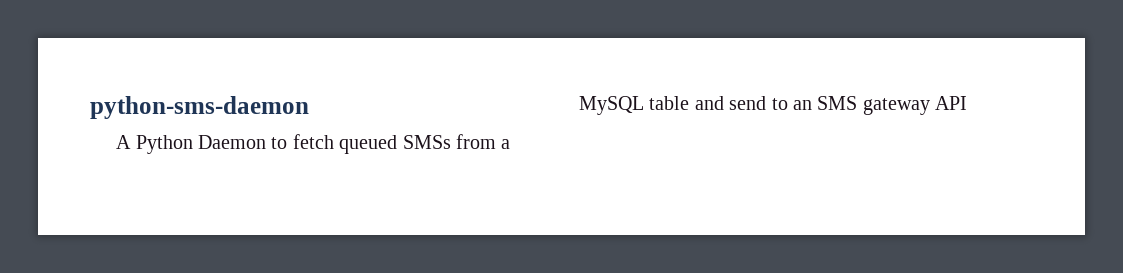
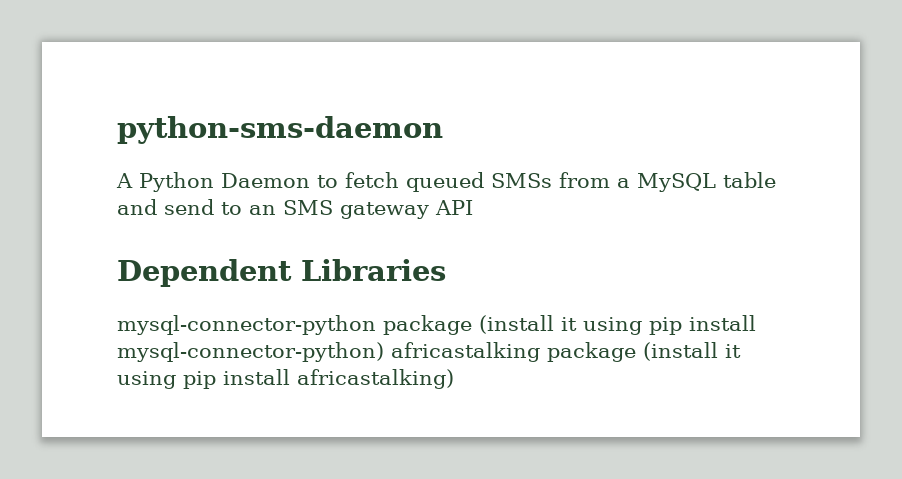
(968, 103) none -> [117,259,446,287] [117,315,756,335] [117,342,741,362] [117,369,454,389] // Dependent Libraries // mysql-connector-python package (install it using pip install mysql-connector-python) africastalking package (install it using pip install africastalking)

